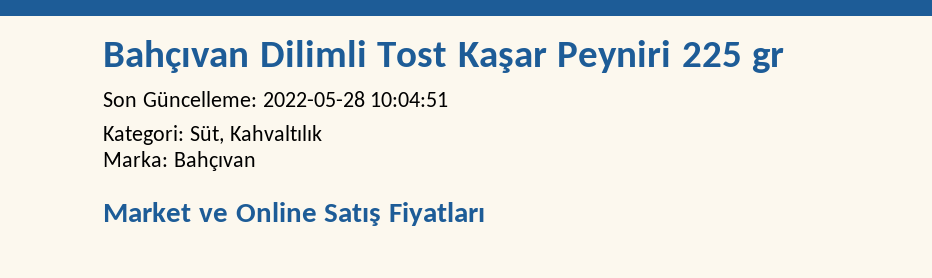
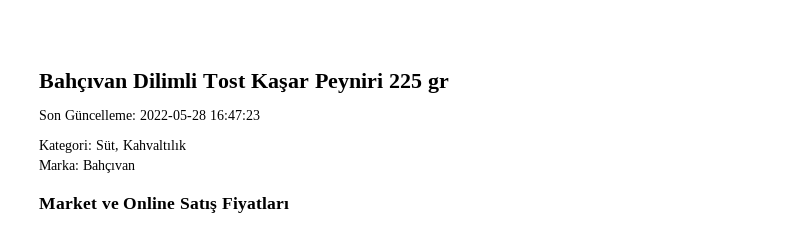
[370,92,449,107] 10:04:51 -> [210,110,260,120] 16:47:23

